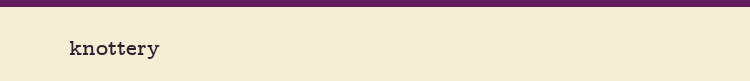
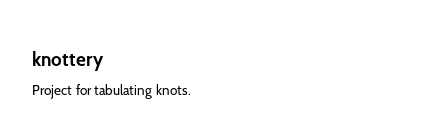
(160, 50) none -> [32,84,191,99] // Project for tabulating knots.

